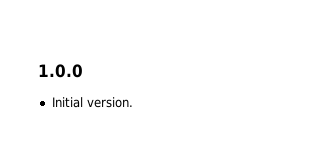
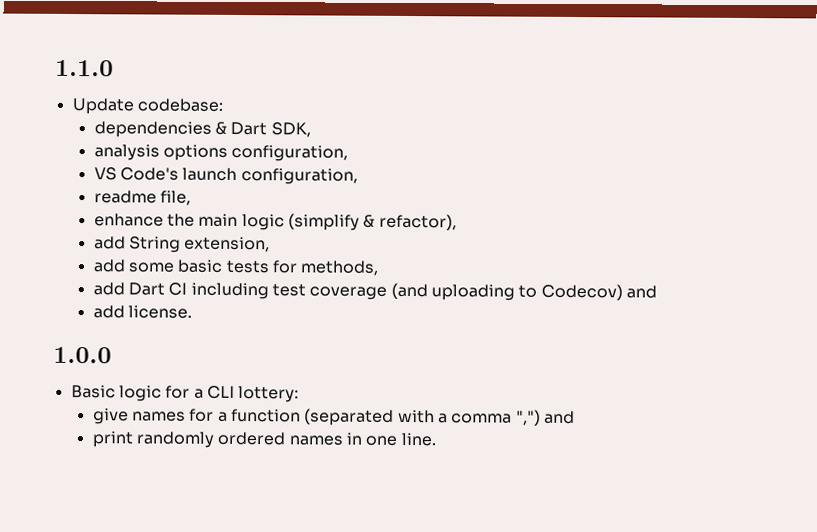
[38,64,83,78] [51,97,133,108] 1.0.0 // Initial version. -> [55,59,114,77] [71,98,223,115] [93,121,311,138] [93,144,349,162] [93,167,358,185] [93,190,192,206] [93,213,457,231] [93,236,271,253] [92,259,380,276] [92,282,657,301] [92,305,193,319] [53,346,112,364] [70,384,300,403] [92,408,575,426] [91,431,437,448] 1.1.0 // Update codebase: // dependencies & Dart SDK, // analysis options configuration, // VS Code's launch configuration, // readme file, // enhance the main logic (simplify & refactor), // add String extension, // add some basic tests for methods, // add Dart CI including test coverage (and uploading to Codecov) and // add license. // 1.0.0 // Basic logic for a CLI lottery: // give names for a function (separated with a comma ",") and // print randomly ordered names in one line.

